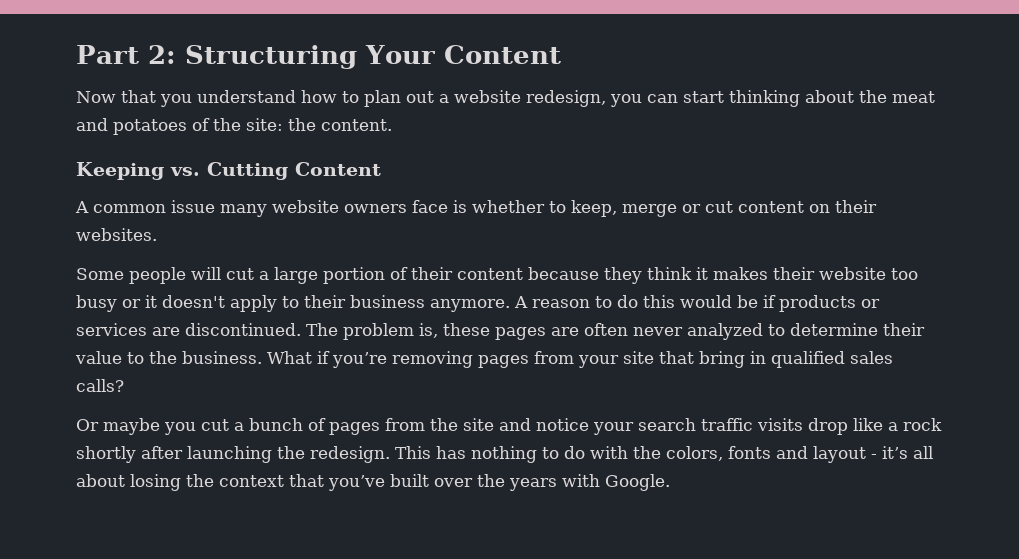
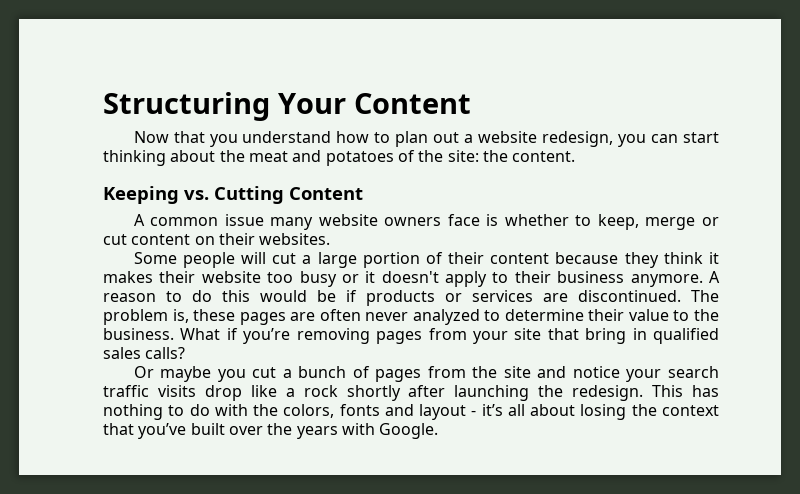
[76,45,176,64] Part 2: -> (103, 106) none

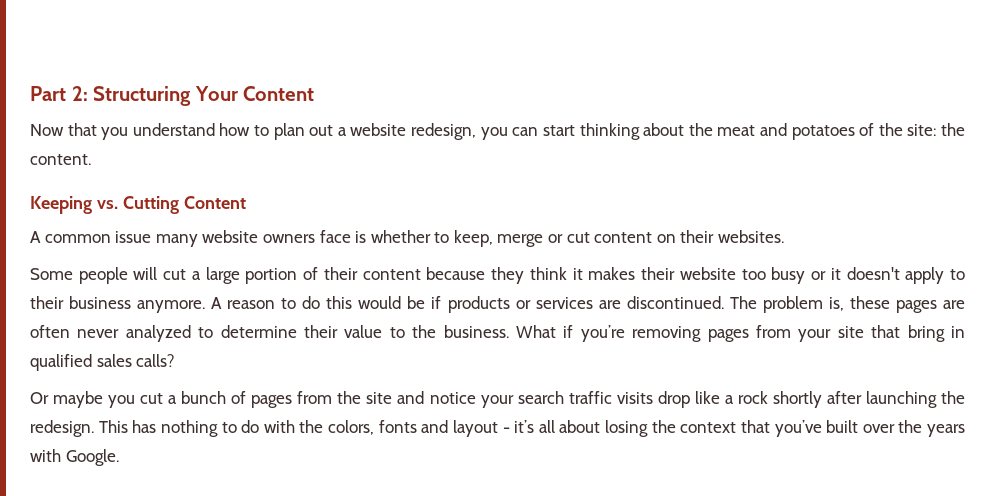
(103, 106) none -> [30,86,88,101] Part 2:

